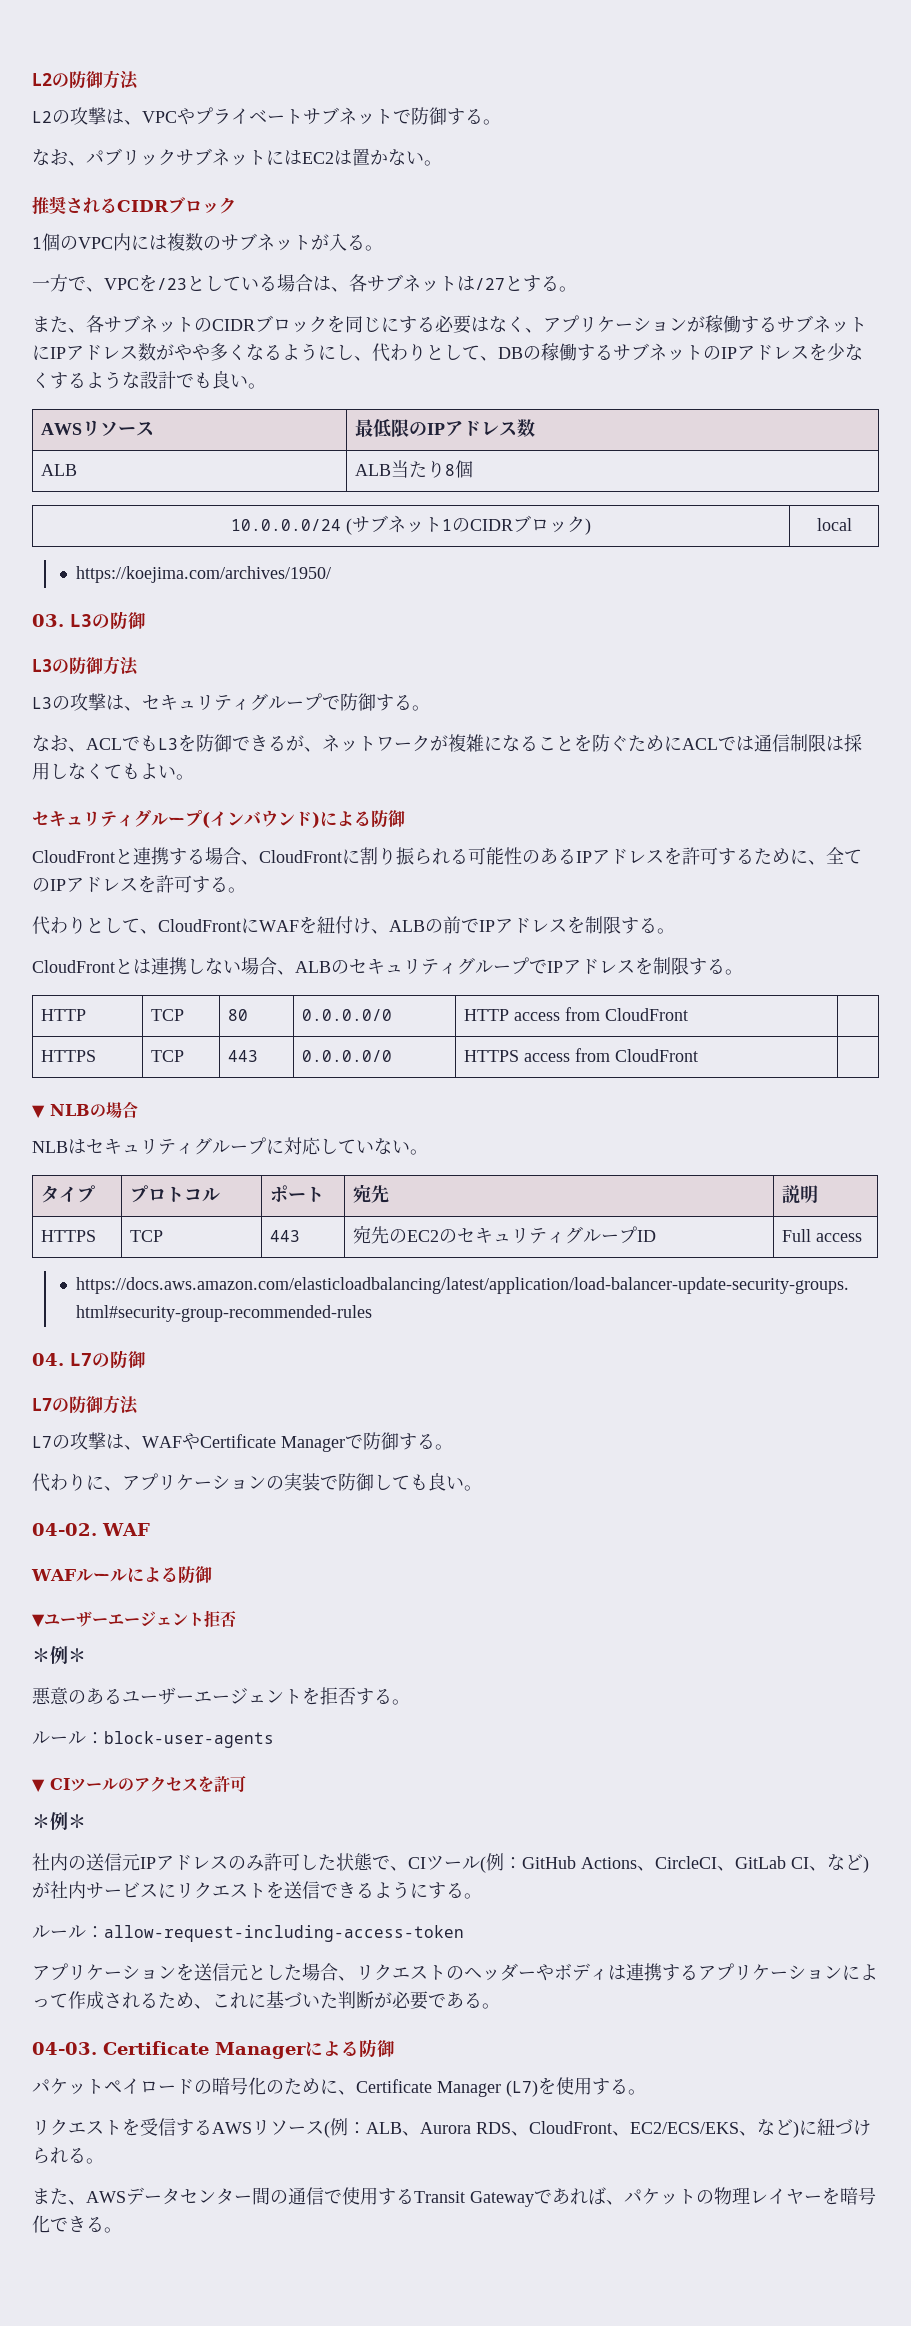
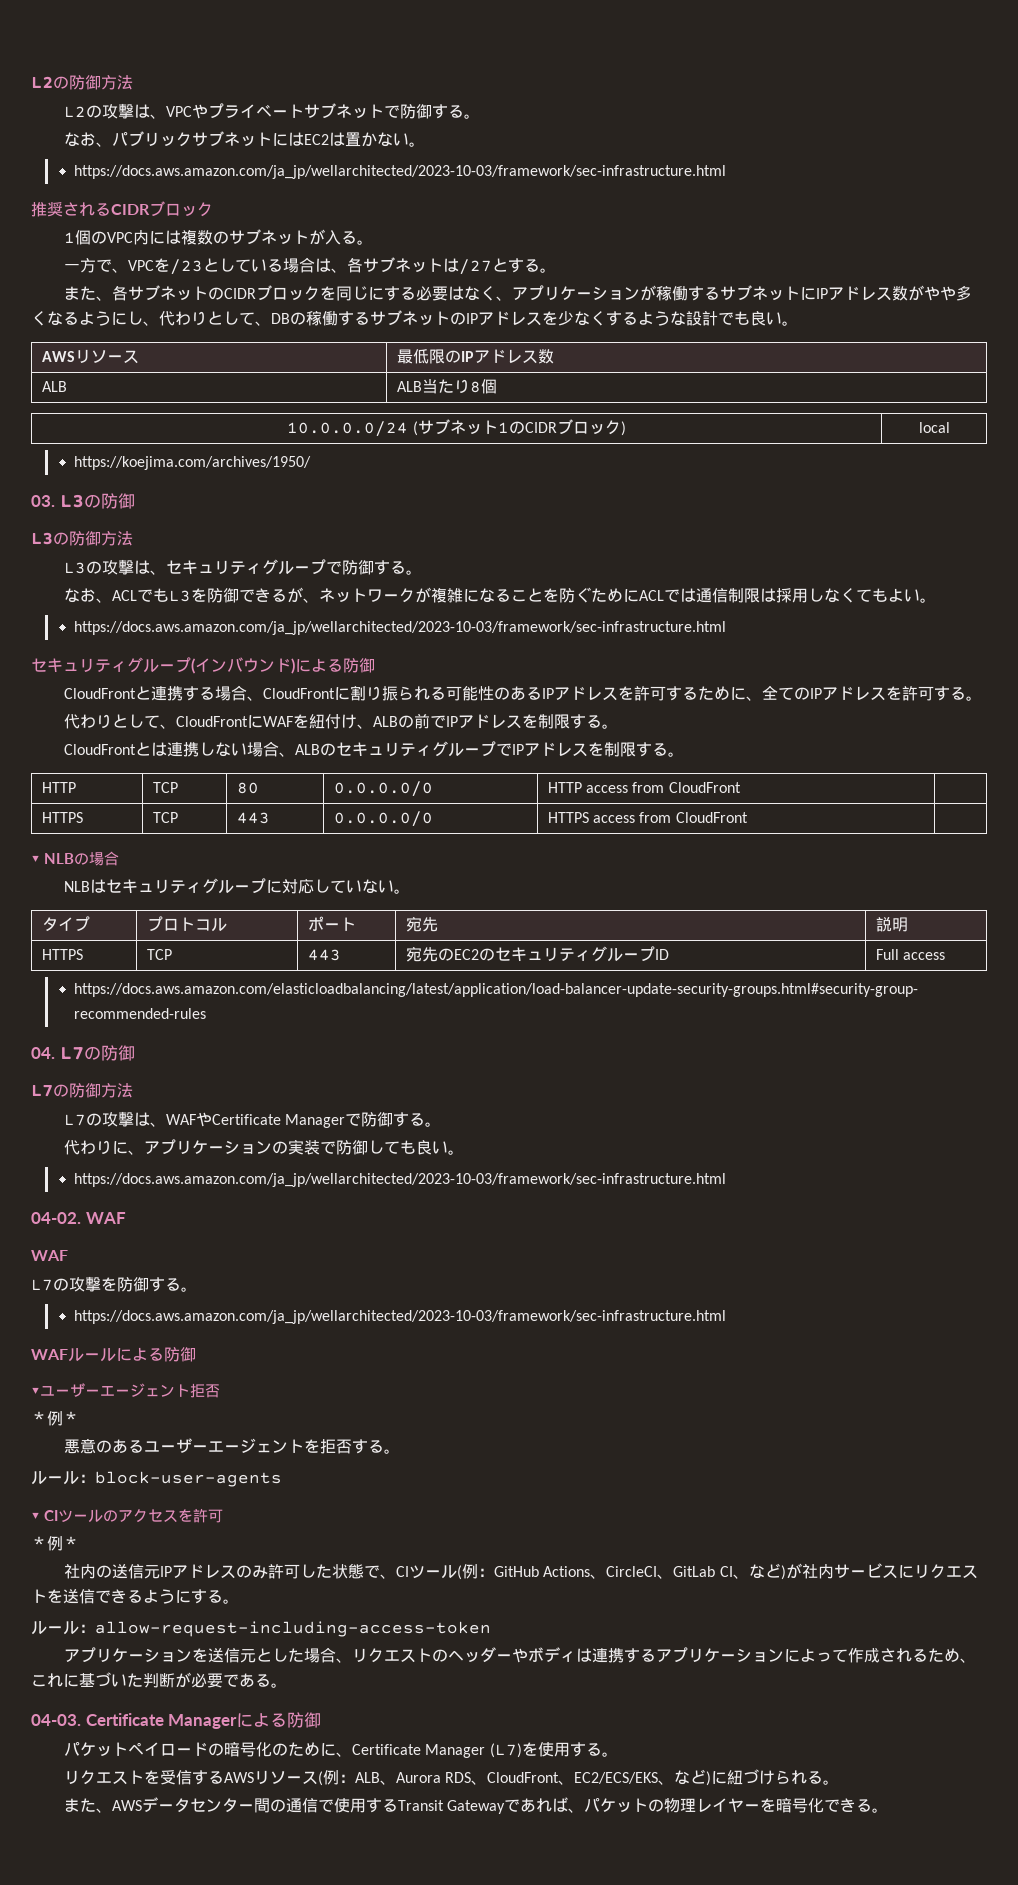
(442, 163) none -> [73,165,726,179] // https://docs.aws.amazon.com/ja_jp/wellarchitected/2023-10-03/framework/sec-infrastructure.html
(194, 777) none -> [73,621,726,635] // https://docs.aws.amazon.com/ja_jp/wellarchitected/2023-10-03/framework/sec-infrastructure.html
(482, 1488) none -> [73,1173,726,1187] // https://docs.aws.amazon.com/ja_jp/wellarchitected/2023-10-03/framework/sec-infrastructure.html
(76, 1575) none -> [31,1276,197,1292] [73,1310,726,1324] [31,1349,68,1360] // L7の攻撃を防御する。 // https://docs.aws.amazon.com/ja_jp/wellarchitected/2023-10-03/framework/sec-infrastructure.html // WAF

